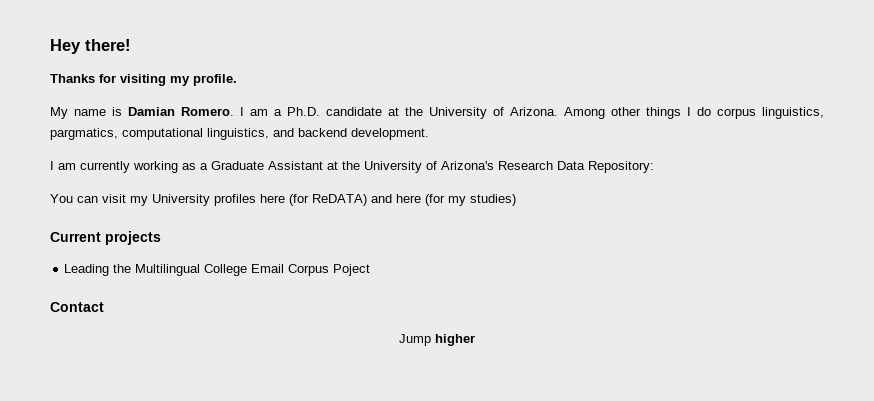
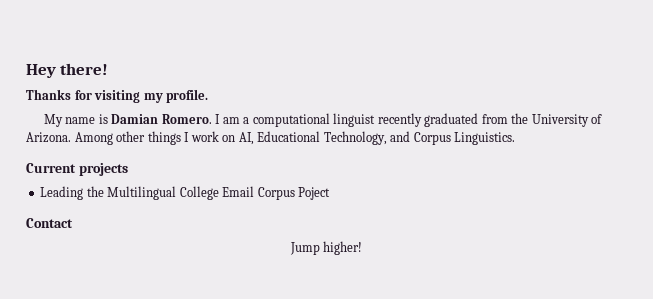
[287,107,399,116] Ph.D. candidate at -> [252,113,508,127] computational linguist recently graduated from
[697,107,824,119] [50,128,429,140] [50,161,654,173] [50,194,516,206] do corpus linguistics, pargmatics, computational linguistics, and backend development. // I am currently working as a Graduate Assistant at the University of Arizona's Research Data Repository: // You can visit my University profiles here (for ReDATA) and here (for my studies) -> [190,131,516,145] work on AI, Educational Technology, and Corpus Linguistics.
[435,334,475,346] higher -> [323,241,363,255] higher!

